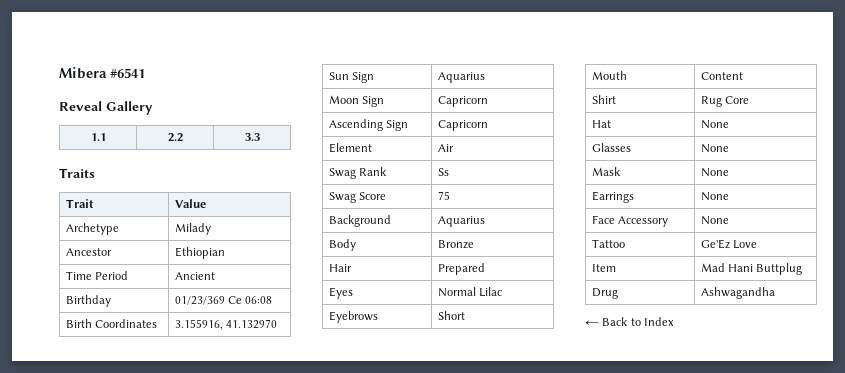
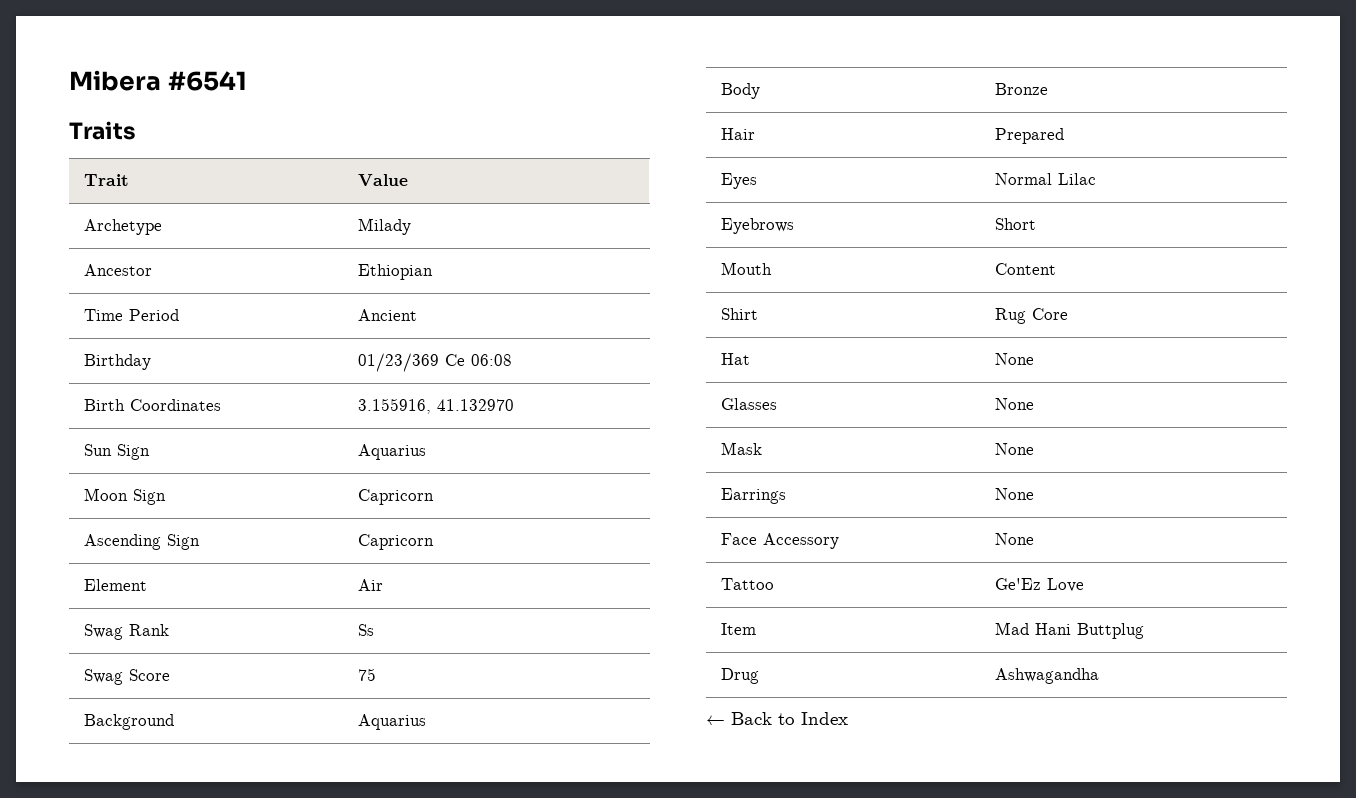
[59,101,153,115] [90,133,106,141] [167,133,183,142] [244,133,260,141] // Reveal Gallery // 1.1 | 2.2 | 3.3 -> (247, 81) none

